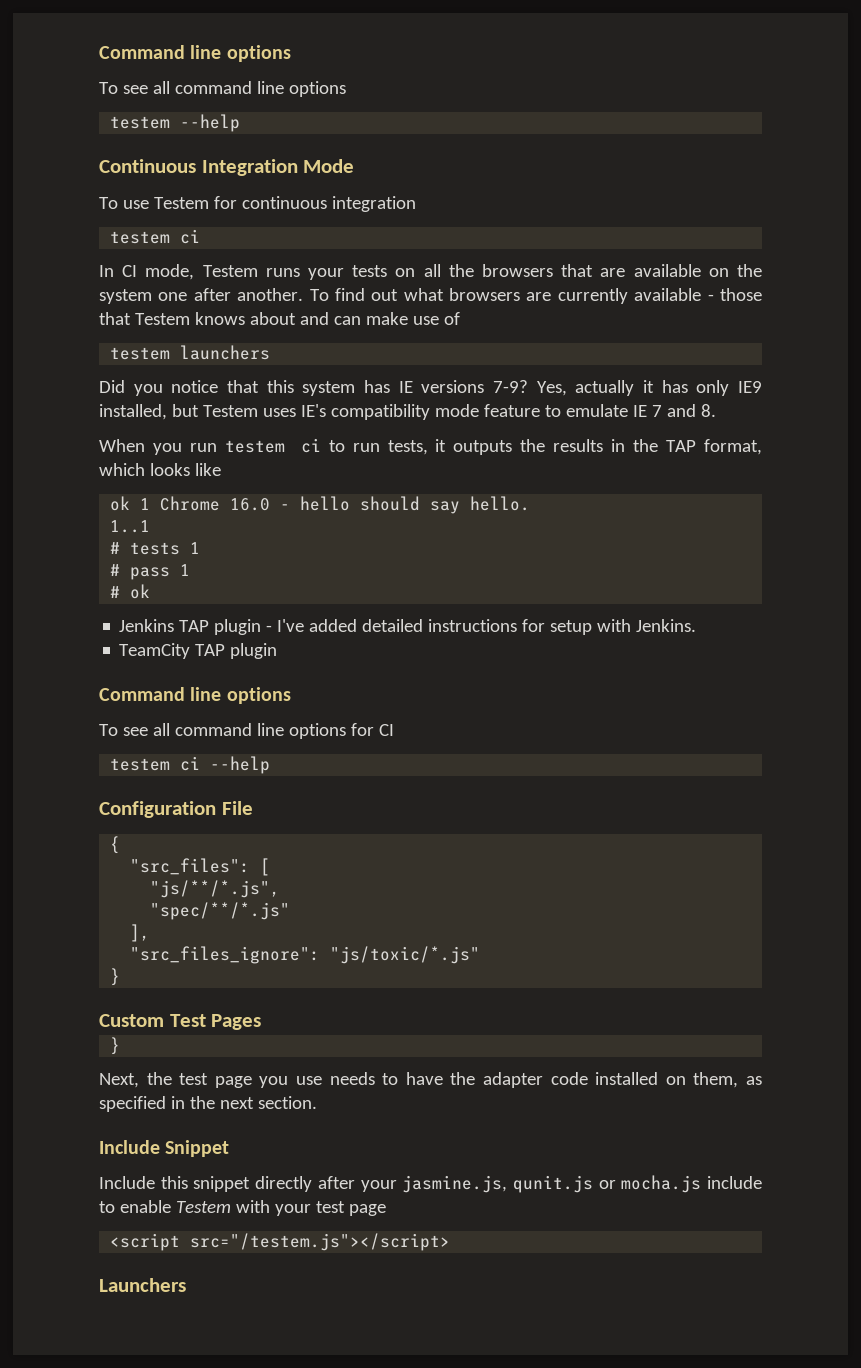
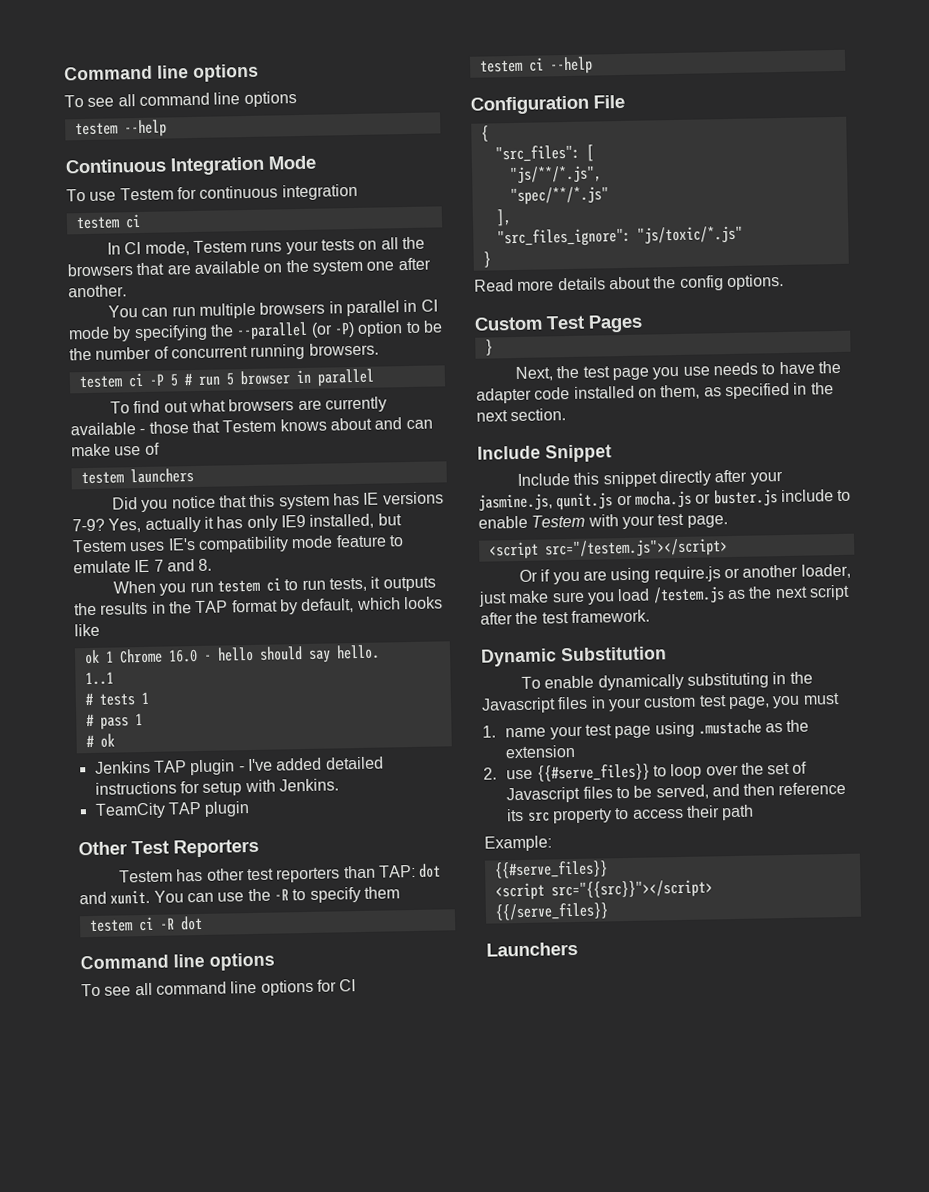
(304, 294) none -> [108,299,438,319] [68,320,443,342] [69,342,379,361] [78,368,375,389] // You can run multiple browsers in parallel in CI mode by specifying the --parallel (or -P) option to be the number of concurrent running browsers. // testem ci -P 5 # run 5 browser in parallel //
[704,439,763,455] format, -> [231,598,355,615] format by default,
(278, 651) none -> [78,838,259,858] [119,863,442,883] [79,886,400,905] [88,915,203,933] // Other Test Reporters // Testem has other test reporters than TAP: dot and xunit. You can use the -R to specify them // testem ci -R dot
(121, 977) none -> [474,273,784,292] // Read more details about the config options.
(702, 1184) none -> [695,489,778,508] or buster.js
[348,1204,386,1216] page -> [686,515,728,528] page.
(451, 1242) none -> [519,563,851,585] [478,584,850,607] [480,609,650,625] [481,646,667,667] [521,671,813,691] [481,693,840,714] [482,719,810,740] [505,744,577,759] [483,761,808,782] [506,781,847,804] [506,804,755,824] [484,835,552,852] [493,860,608,879] [494,879,713,901] [494,902,609,921] // Or if you are using require.js or another loader, just make sure you load /testem.js as the next script after the test framework. // Dynamic Substitution // To enable dynamically substituting in the Javascript files in your custom test page, you must // 1. name your test page using .mustache as the extension // 2. use {{#serve_files}} to loop over the set of Javascript files to be served, and then reference its src property to access their path // Example: // {{#serve_files}} // <script src="{{src}}"></script> // {{/serve_files}}

